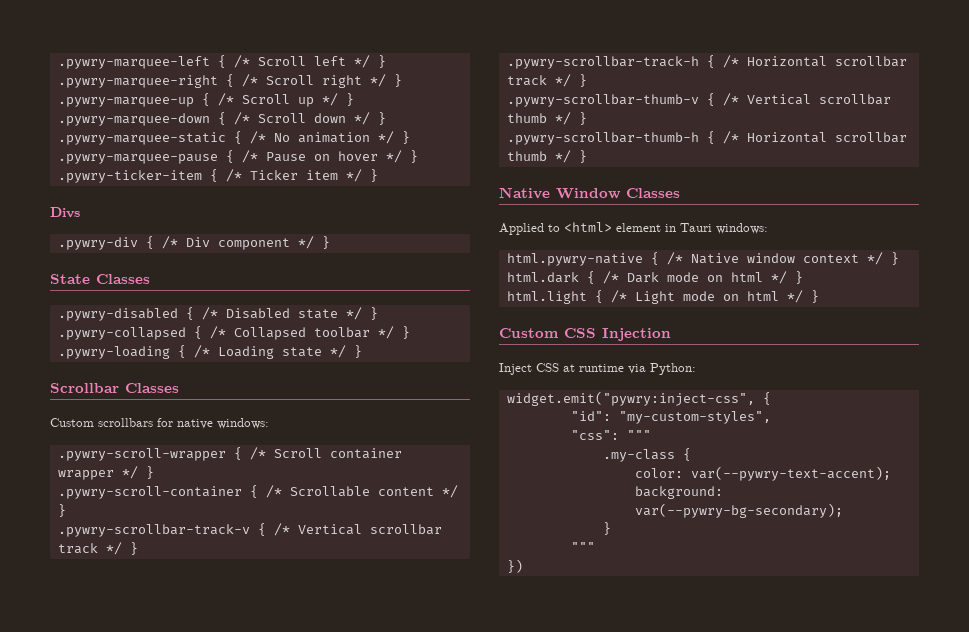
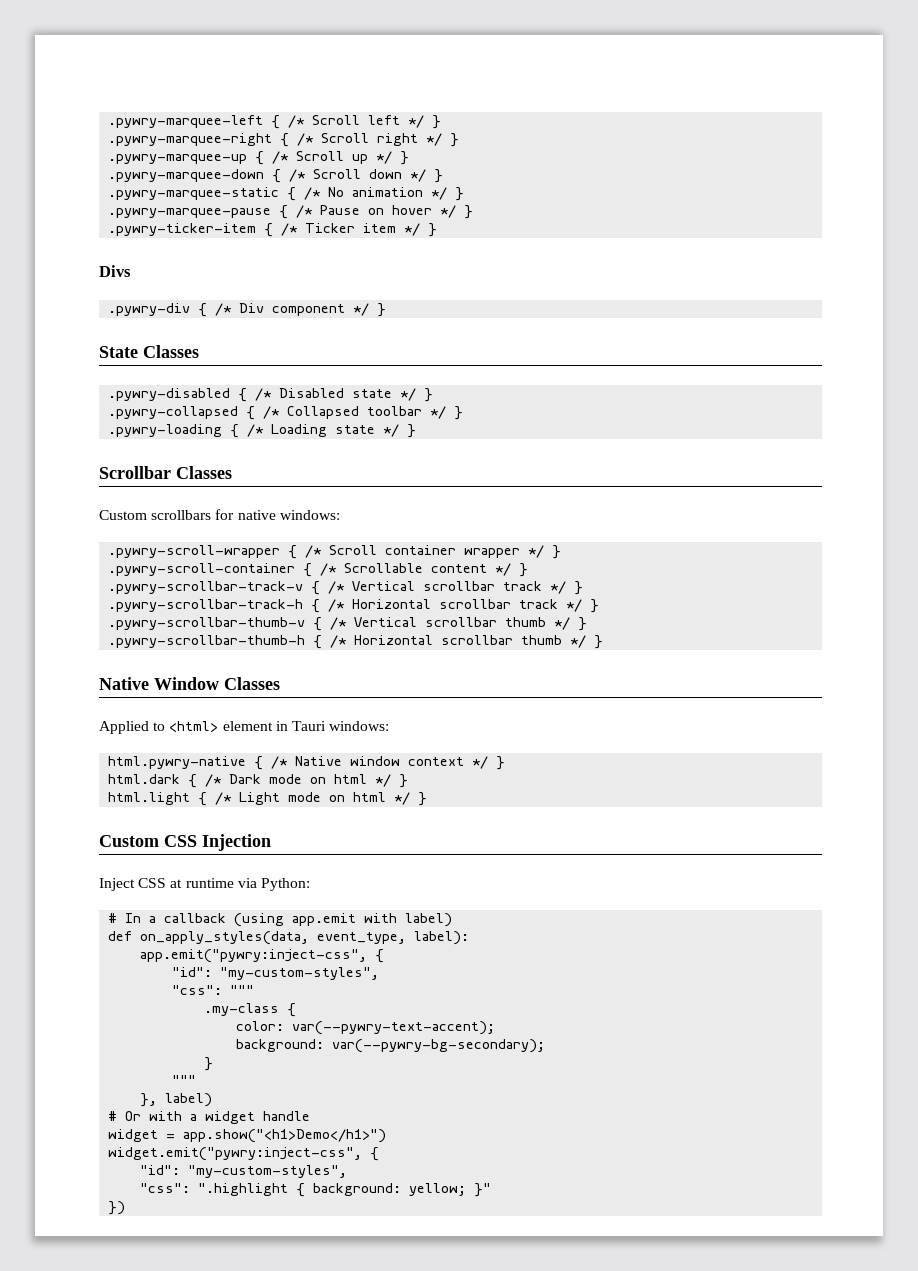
[506,391,755,406] widget.emit("pywry:inject-css", -> [108,913,453,927] [108,931,470,945] [140,949,368,963] # In a callback (using app.emit with label) // def on_apply_styles(data, event_type, label): // app.emit("pywry:inject-css",
(595, 547) none -> [140,1093,213,1107] [108,1111,311,1124] [108,1129,387,1143] [108,1147,380,1161] [140,1165,348,1178] [140,1183,492,1197] // }, label) // # Or with a widget handle // widget = app.show("<h1>Demo</h1>") // widget.emit("pywry:inject-css", { // "id": "my-custom-styles", // "css": ".highlight { background: yellow; }"

